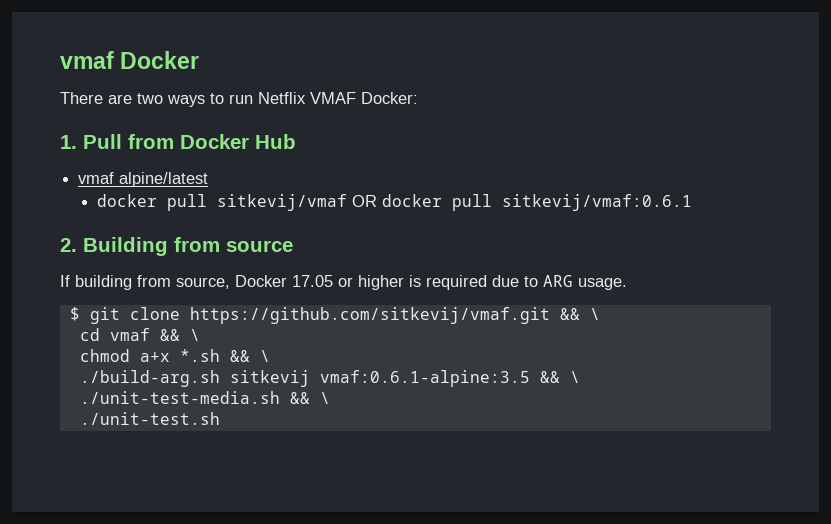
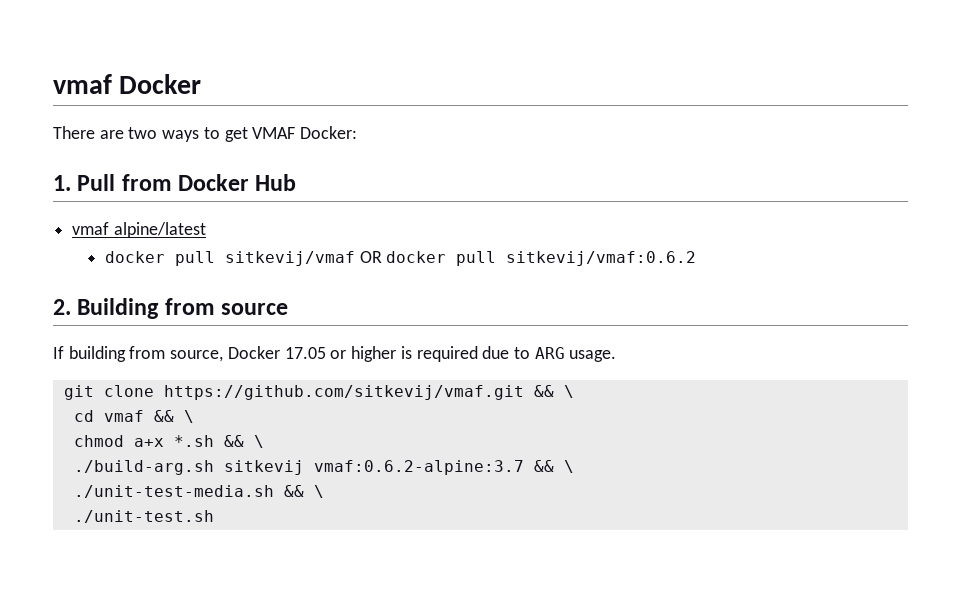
[229,92,306,104] run Netflix -> [224,127,248,142] get
[501,194,692,211] sitkevij/vmaf:0.6.1 -> [506,251,697,266] sitkevij/vmaf:0.6.2
[69,307,80,321] $ -> (617, 356) none
[319,370,530,387] vmaf:0.6.1-alpine:3.5 -> [313,460,524,475] vmaf:0.6.2-alpine:3.7

